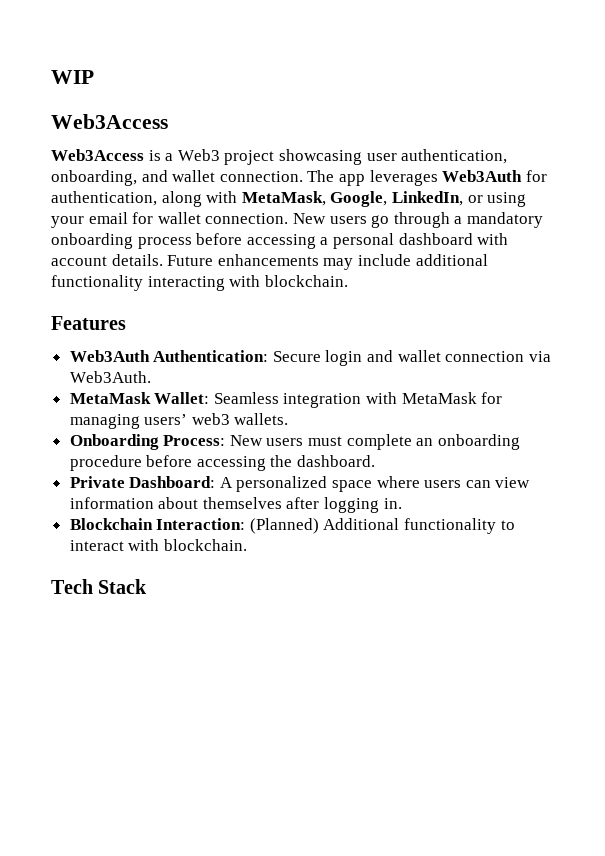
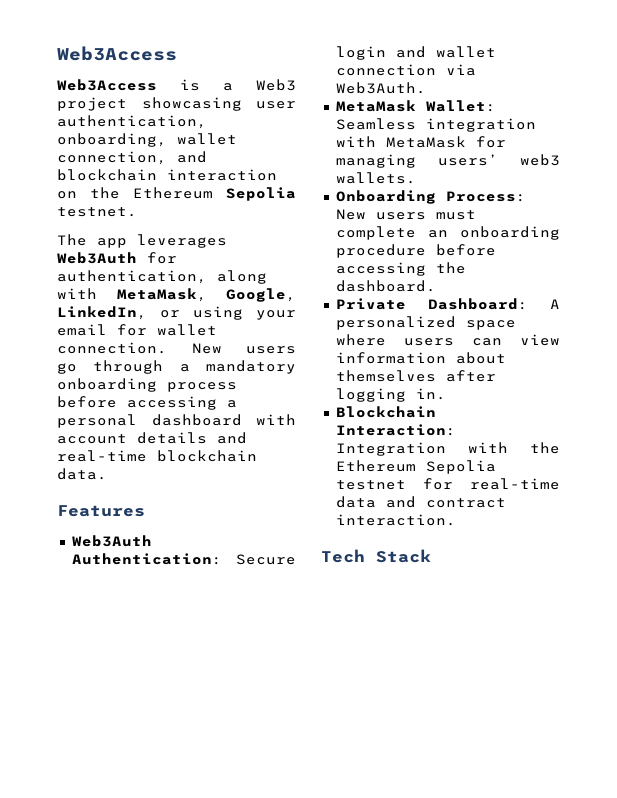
[51,70,94,84] WIP // -> (57, 53) none
[141,170,303,182] and wallet connection. -> [177,133,237,145] [57,151,207,165] [57,169,277,181] [57,187,296,201] [57,207,137,217] wallet connection, and blockchain interaction on the Ethereum Sepolia testnet. //
[111,254,488,270] [51,275,348,291] details. Future enhancements may include additional functionality interacting with blockchain. -> [137,432,247,444] [57,450,257,462] [57,468,107,480] details and real-time blockchain data.
[249,518,515,534] [69,539,247,551] (Planned) Additional functionality to interact with blockchain. -> [335,442,560,456] [335,460,496,474] [335,478,560,490] [335,496,506,508] [335,514,456,526] Integration with the Ethereum Sepolia testnet for real-time data and contract interaction.

